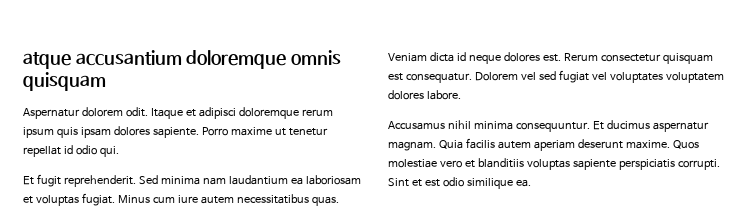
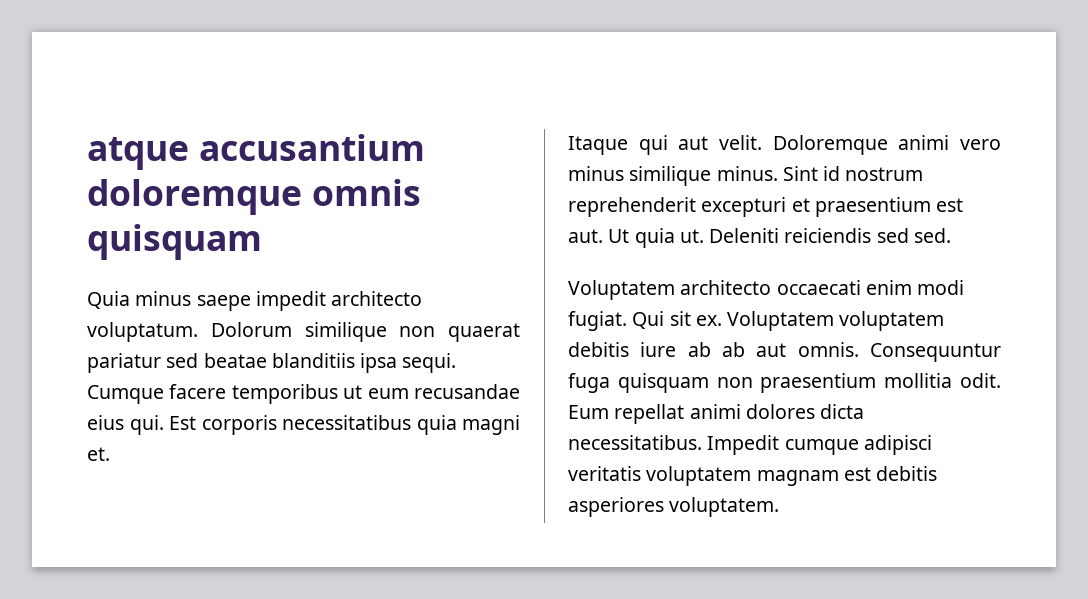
[23,107,333,119] [23,126,328,138] [23,145,119,157] [23,174,361,187] [23,193,339,206] [388,52,713,64] [388,70,724,83] [388,90,461,100] [388,120,709,132] [388,138,699,151] [388,158,720,170] [388,177,531,189] Aspernatur dolorem odit. Itaque et adipisci doloremque rerum ipsum quis ipsam dolores sapiente. Porro maxime ut tenetur repellat id odio qui. // Et fugit reprehenderit. Sed minima nam laudantium ea laboriosam et voluptas fugiat. Minus cum iure autem necessitatibus quas. Veniam dicta id neque dolores est. Rerum consectetur quisquam est consequatur. Dolorem vel sed fugiat vel voluptates voluptatem dolores labore. // Accusamus nihil minima consequuntur. Et ducimus aspernatur magnam. Quia facilis autem aperiam deserunt maxime. Quos molestiae vero et blanditiis voluptas sapiente perspiciatis corrupti. Sint et est odio similique ea. -> [87,291,423,311] [87,322,520,342] [87,353,457,373] [87,384,520,404] [87,415,520,435] [87,447,110,461] [568,135,1001,155] [568,166,924,186] [568,197,964,217] [568,228,951,248] [568,280,965,300] [568,311,945,331] [568,342,1001,362] [568,373,1001,393] [568,404,865,424] [568,435,932,455] [568,466,938,486] [568,497,780,517] Quia minus saepe impedit architecto voluptatum. Dolorum similique non quaerat pariatur sed beatae blanditiis ipsa sequi. Cumque facere temporibus ut eum recusandae eius qui. Est corporis necessitatibus quia magni et. // Itaque qui aut velit. Doloremque animi vero minus similique minus. Sint id nostrum reprehenderit excepturi et praesentium est aut. Ut quia ut. Deleniti reiciendis sed sed. // Voluptatem architecto occaecati enim modi fugiat. Qui sit ex. Voluptatem voluptatem debitis iure ab ab aut omnis. Consequuntur fuga quisquam non praesentium mollitia odit. Eum repellat animi dolores dicta necessitatibus. Impedit cumque adipisci veritatis voluptatem magnam est debitis asperiores voluptatem.

